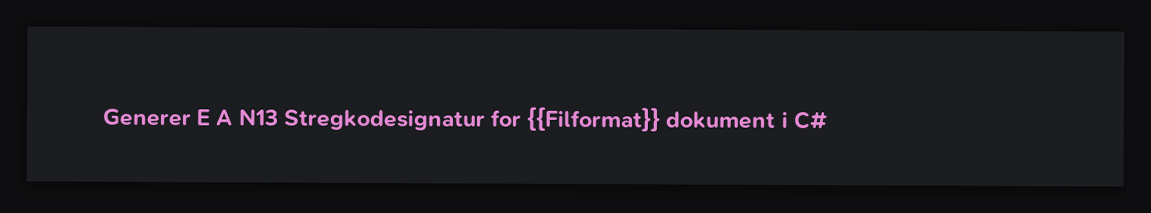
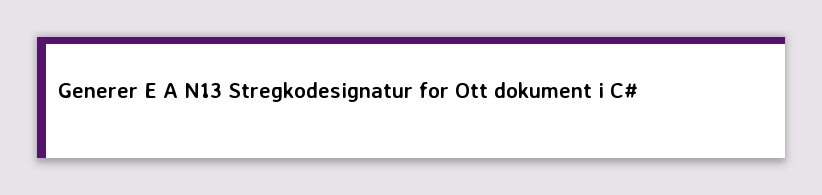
[526,106,661,132] {{Filformat}} -> [455,83,488,98] Ott

